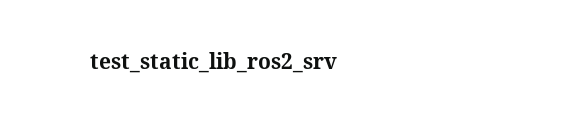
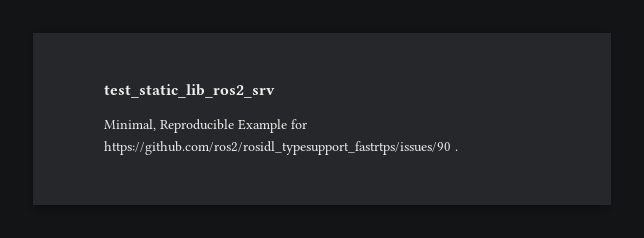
(337, 62) none -> [104,119,307,133] [104,141,458,155] // Minimal, Reproducible Example for https://github.com/ros2/rosidl_typesupport_fastrtps/issues/90 .

